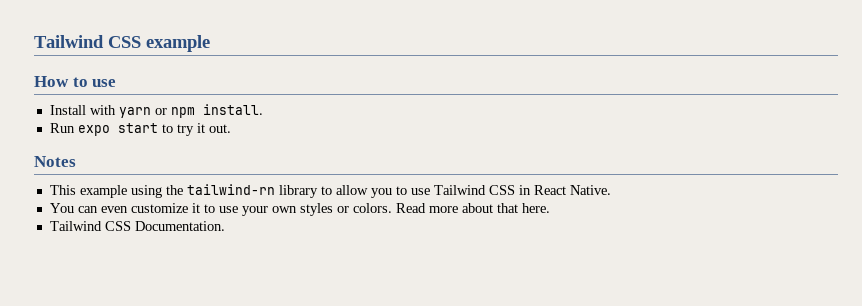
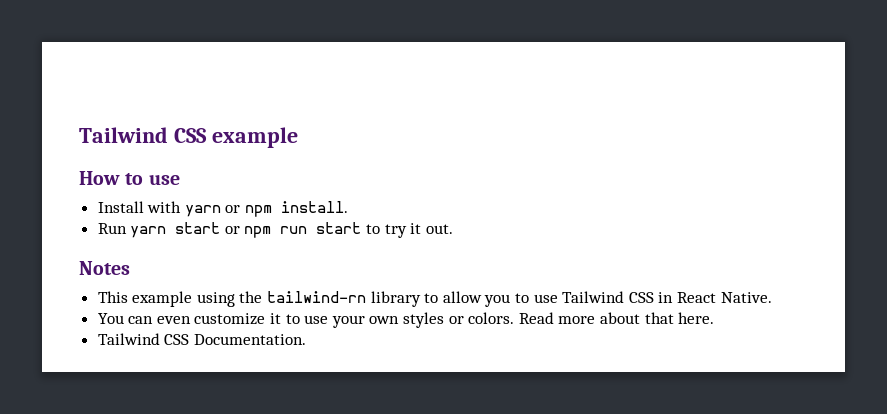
[77,125,110,136] expo -> [130,222,308,238] yarn start or npm run

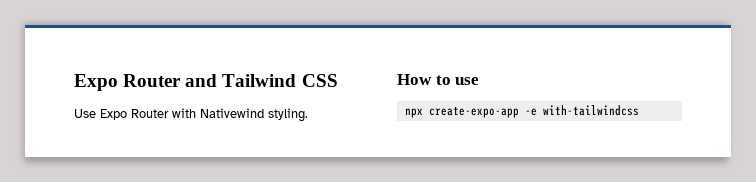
[79,127,298,148] [79,171,180,185] [97,201,349,217] [97,222,453,238] [79,261,130,275] [97,291,772,307] [97,312,715,328] [97,333,306,345] Tailwind CSS example // How to use // Install with yarn or npm install. // Run yarn start or npm run start to try it out. // Notes // This example using the tailwind-rn library to allow you to use Tailwind CSS in React Native. // You can even customize it to use your own styles or colors. Read more about that here. // Tailwind CSS Documentation. -> [74,74,338,91] [74,108,308,122] [397,74,480,85] [404,105,639,118] Expo Router and Tailwind CSS // Use Expo Router with Nativewind styling. // How to use // npx create-expo-app -e with-tailwindcss

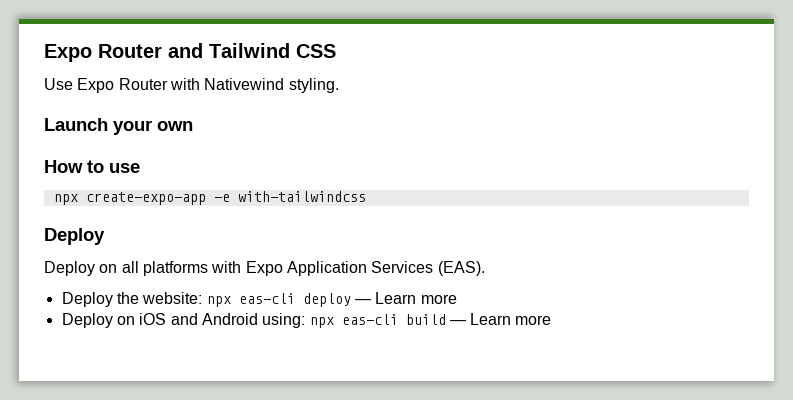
(308, 115) none -> [44,118,193,135] // Launch your own
(639, 110) none -> [44,228,105,245] [44,261,485,276] [61,292,457,307] [61,313,552,328] // Deploy // Deploy on all platforms with Expo Application Services (EAS). // Deploy the website: npx eas-cli deploy — Learn more // Deploy on iOS and Android using: npx eas-cli build — Learn more

